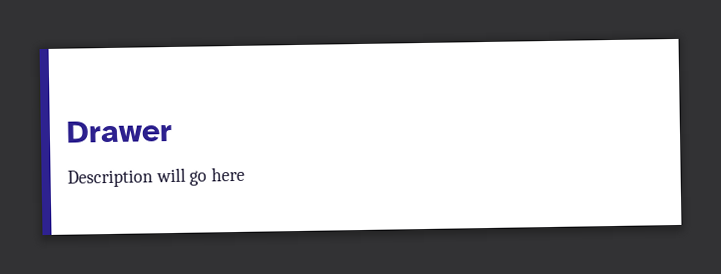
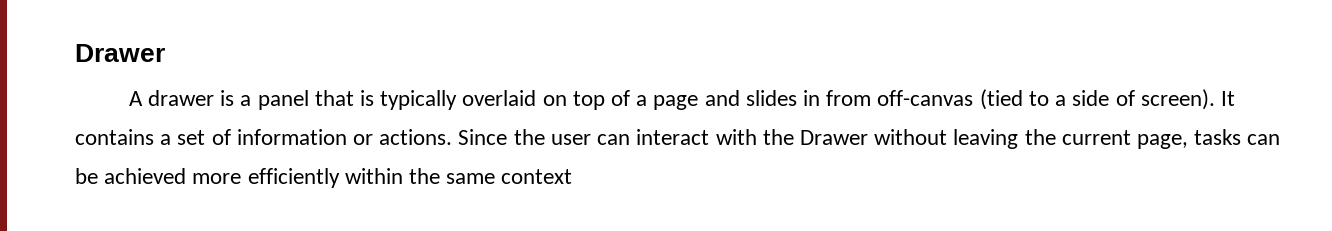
[67,166,246,188] Description will go here -> [128,89,1235,110] [75,129,1281,149] [75,168,573,188] A drawer is a panel that is typically overlaid on top of a page and slides in from off-canvas (tied to a side of screen). It contains a set of information or actions. Since the user can interact with the Drawer without leaving the current page, tasks can be achieved more efficiently within the same context

